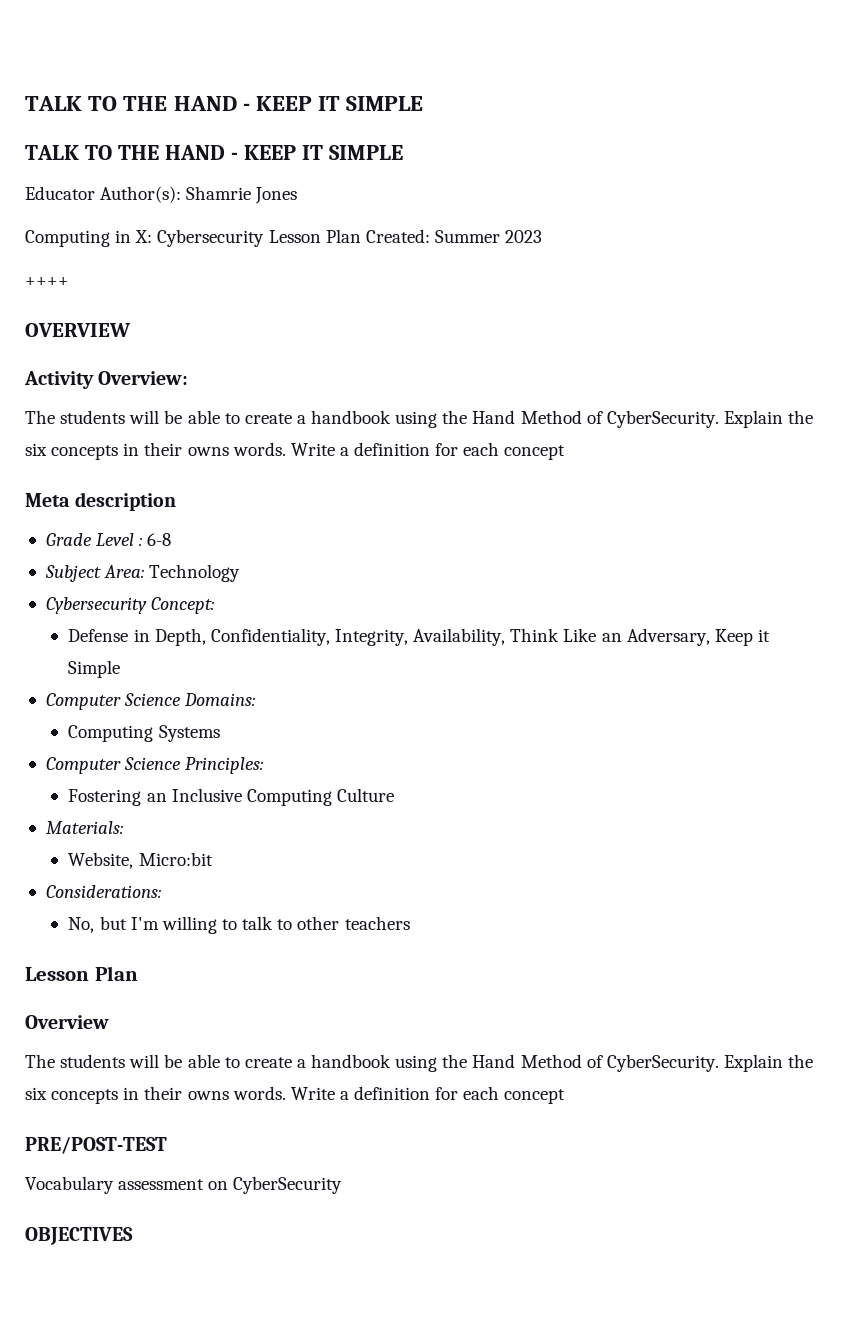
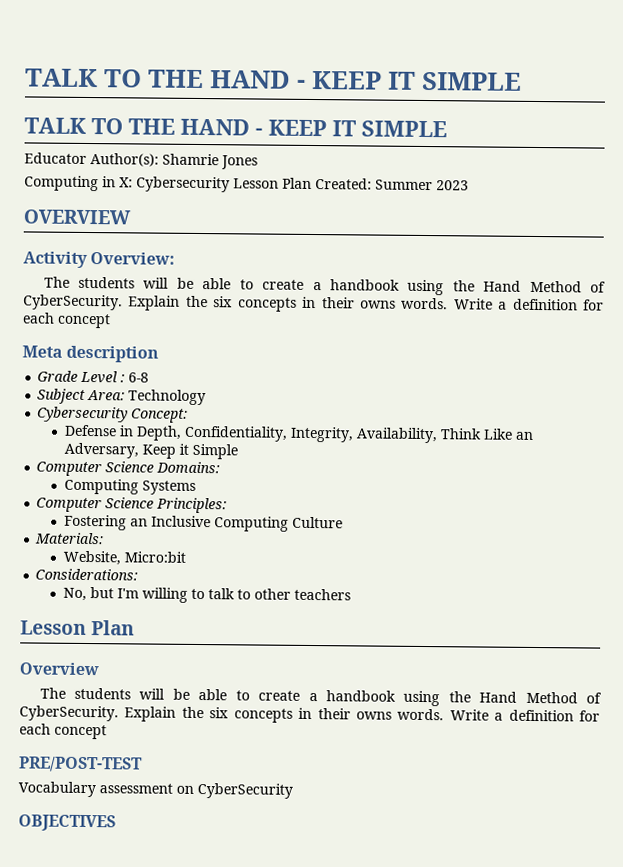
[25,277,69,286] // ++++ -> (469, 185) none

